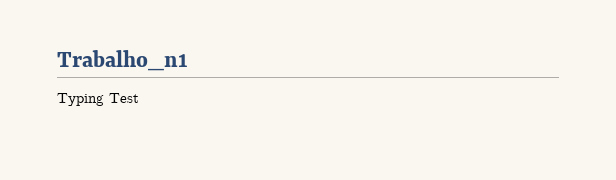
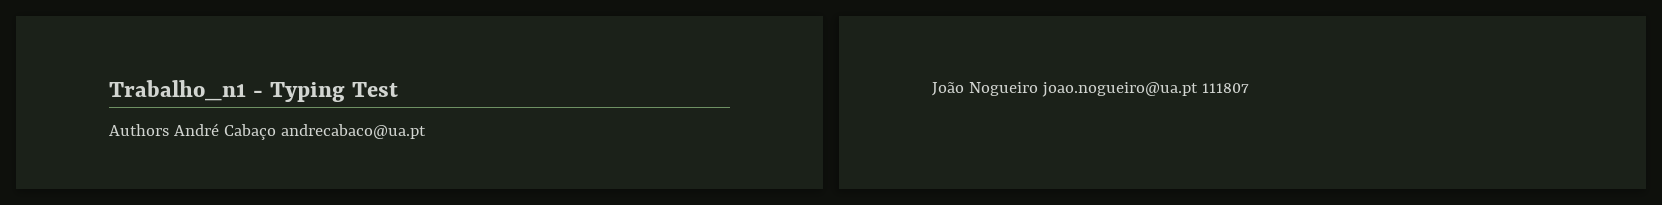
(188, 60) // -> [253,90,264,97] -
(139, 98) none -> [109,123,426,140] [932,82,1249,97] // Authors André Cabaço andrecabaco@ua.pt // João Nogueiro joao.nogueiro@ua.pt 111807

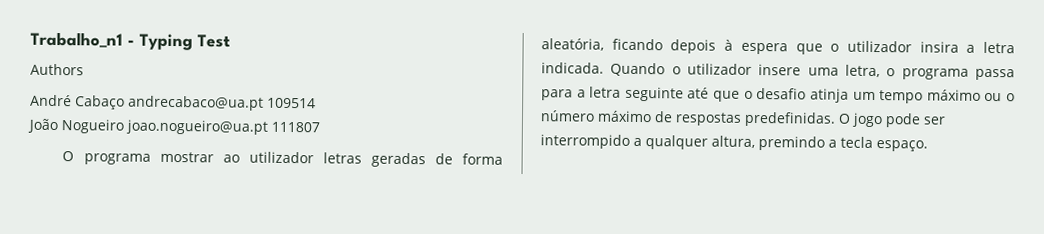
(169, 130) none -> (84, 69) //
(426, 131) none -> [267,97,316,109] 109514
(1249, 88) none -> [62,151,503,168] [541,38,1015,55] [541,62,1015,81] [541,86,1016,104] [540,110,946,128] [540,134,928,152] // O programa mostrar ao utilizador letras geradas de forma aleatória, ficando depois à espera que o utilizador insira a letra indicada. Quando o utilizador insere uma letra, o programa passa para a letra seguinte até que o desafio atinja um tempo máximo ou o número máximo de respostas predefinidas. O jogo pode ser interrompido a qualquer altura, premindo a tecla espaço.

